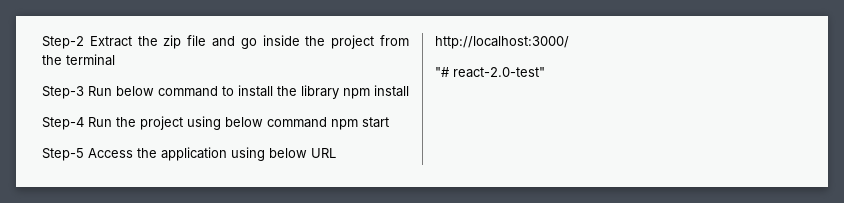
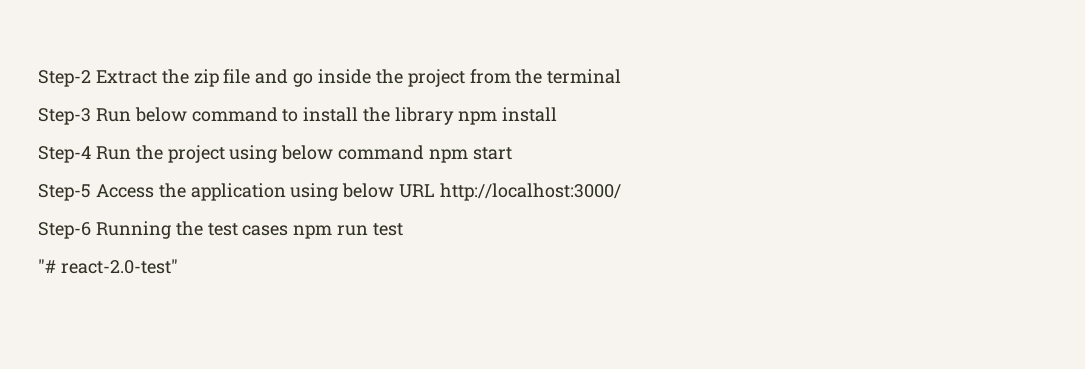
(569, 42) none -> [38,221,404,239] // Step-6 Running the test cases npm run test

